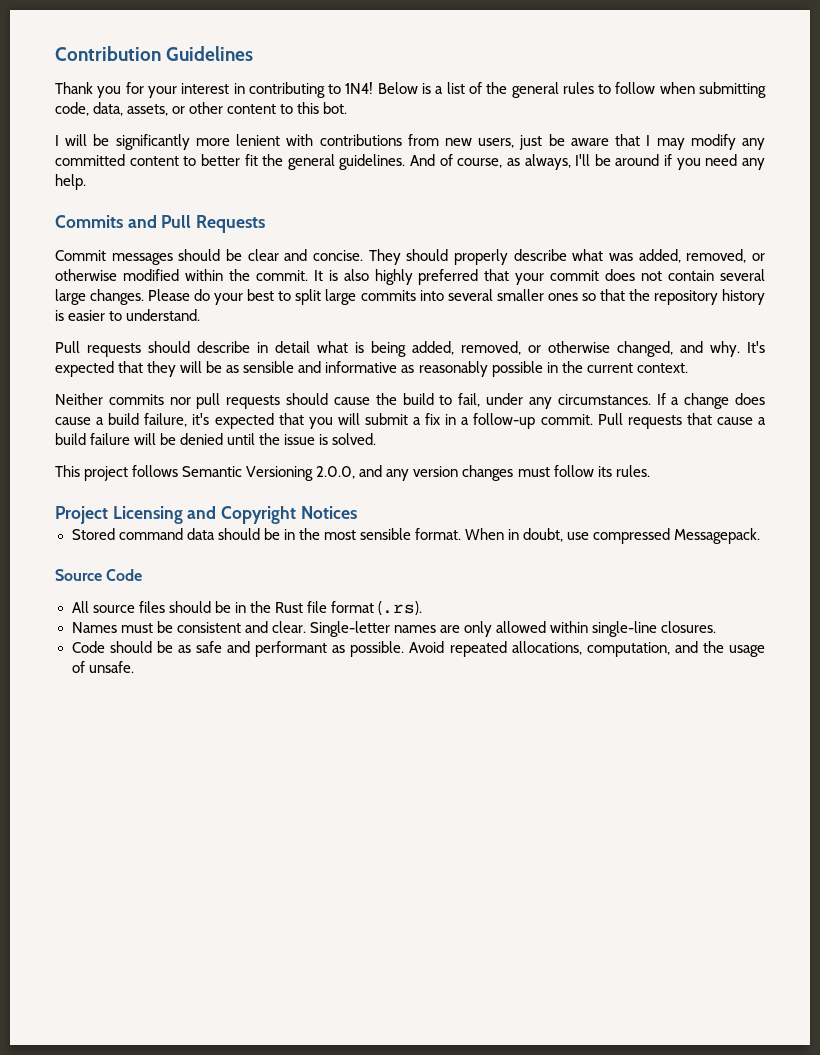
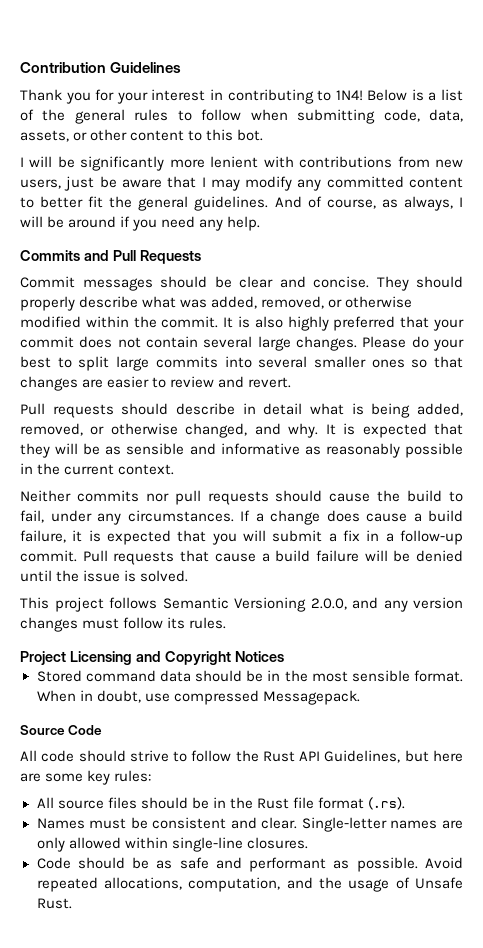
[575,154,591,166] I'll -> [458,197,463,207] [20,216,43,227] I will
[628,289,765,305] [55,309,201,321] the repository history is easier to understand. -> [20,376,292,391] changes are easier to review and revert.
[747,341,765,353] It's -> [325,423,356,435] It is
[192,413,210,425] it's -> [72,530,101,542] it is
(143, 575) none -> [20,750,463,763] [20,770,152,785] // All code should strive to follow the Rust API Guidelines, but here are some key rules:
[88,661,134,673] unsafe. -> [415,877,464,889] [36,898,72,909] Unsafe Rust.

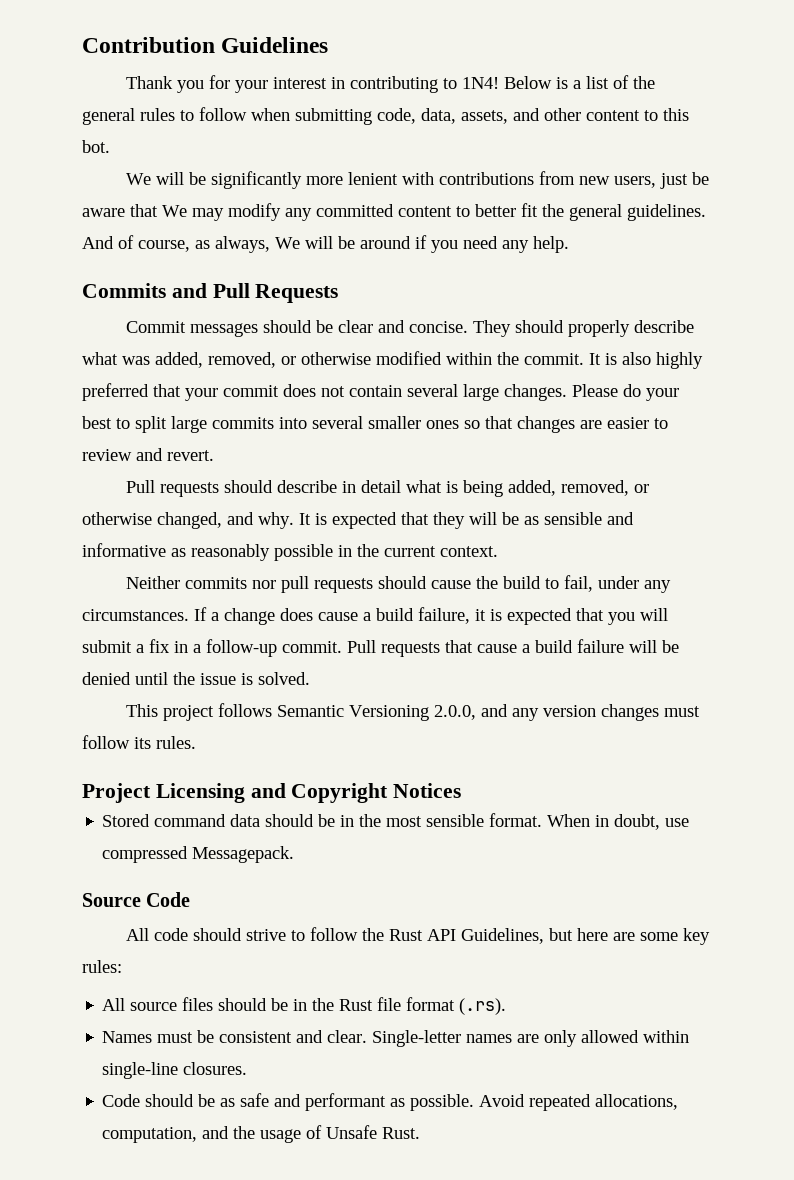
[73,132,88,141] or -> [513,108,540,121] and
[20,157,24,167] I -> [125,173,151,185] We
[201,177,206,187] I -> [162,205,187,217] We
[458,197,463,207] I -> [275,237,300,249] We

